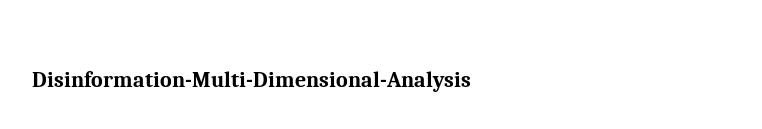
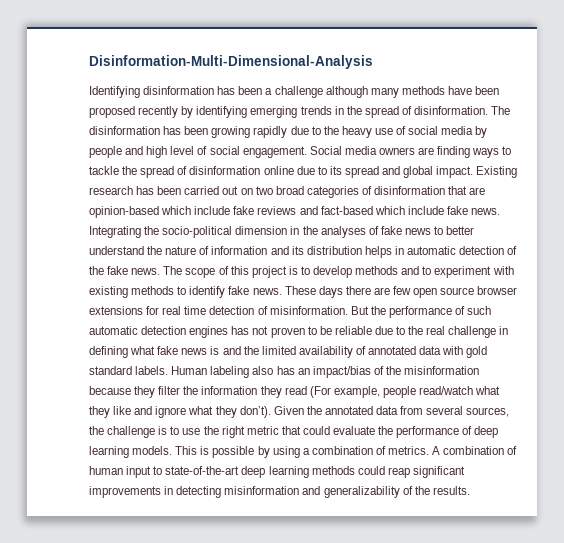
(471, 81) none -> [89,86,500,98] [89,106,511,118] [89,126,488,138] [89,146,512,158] [89,166,518,178] [89,186,486,198] [89,206,501,218] [89,226,475,238] [89,246,518,258] [89,266,514,278] [89,286,518,298] [89,306,492,318] [89,326,509,338] [89,346,488,358] [89,366,480,378] [89,386,501,398] [89,406,510,418] [89,426,499,438] [89,446,518,458] [89,466,465,478] [89,486,470,498] // Identifying disinformation has been a challenge although many methods have been proposed recently by identifying emerging trends in the spread of disinformation. The disinformation has been growing rapidly due to the heavy use of social media by people and high level of social engagement. Social media owners are finding ways to tackle the spread of disinformation online due to its spread and global impact. Existing research has been carried out on two broad categories of disinformation that are opinion-based which include fake reviews and fact-based which include fake news. Integrating the socio-political dimension in the analyses of fake news to better understand the nature of information and its distribution helps in automatic detection of the fake news. The scope of this project is to develop methods and to experiment with existing methods to identify fake news. These days there are few open source browser extensions for real time detection of misinformation. But the performance of such automatic detection engines has not proven to be reliable due to the real challenge in defining what fake news is and the limited availability of annotated data with gold standard labels. Human labeling also has an impact/bias of the misinformation because they filter the information they read (For example, people read/watch what they like and ignore what they don’t). Given the annotated data from several sources, the challenge is to use the right metric that could evaluate the performance of deep learning models. This is possible by using a combination of metrics. A combination of human input to state-of-the-art deep learning methods could reap significant improvements in detecting misinformation and generalizability of the results.

